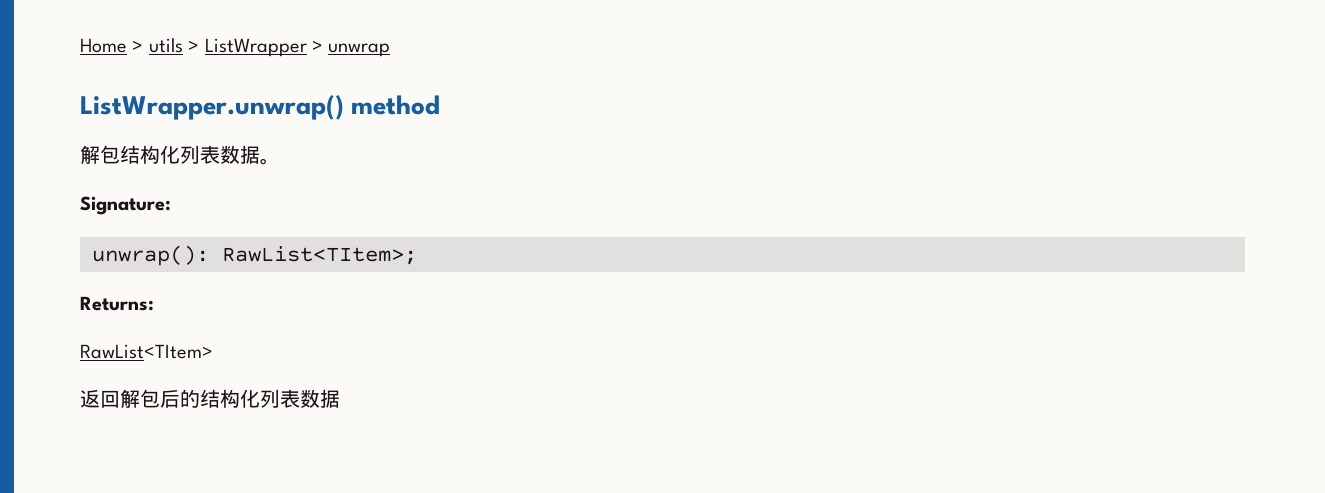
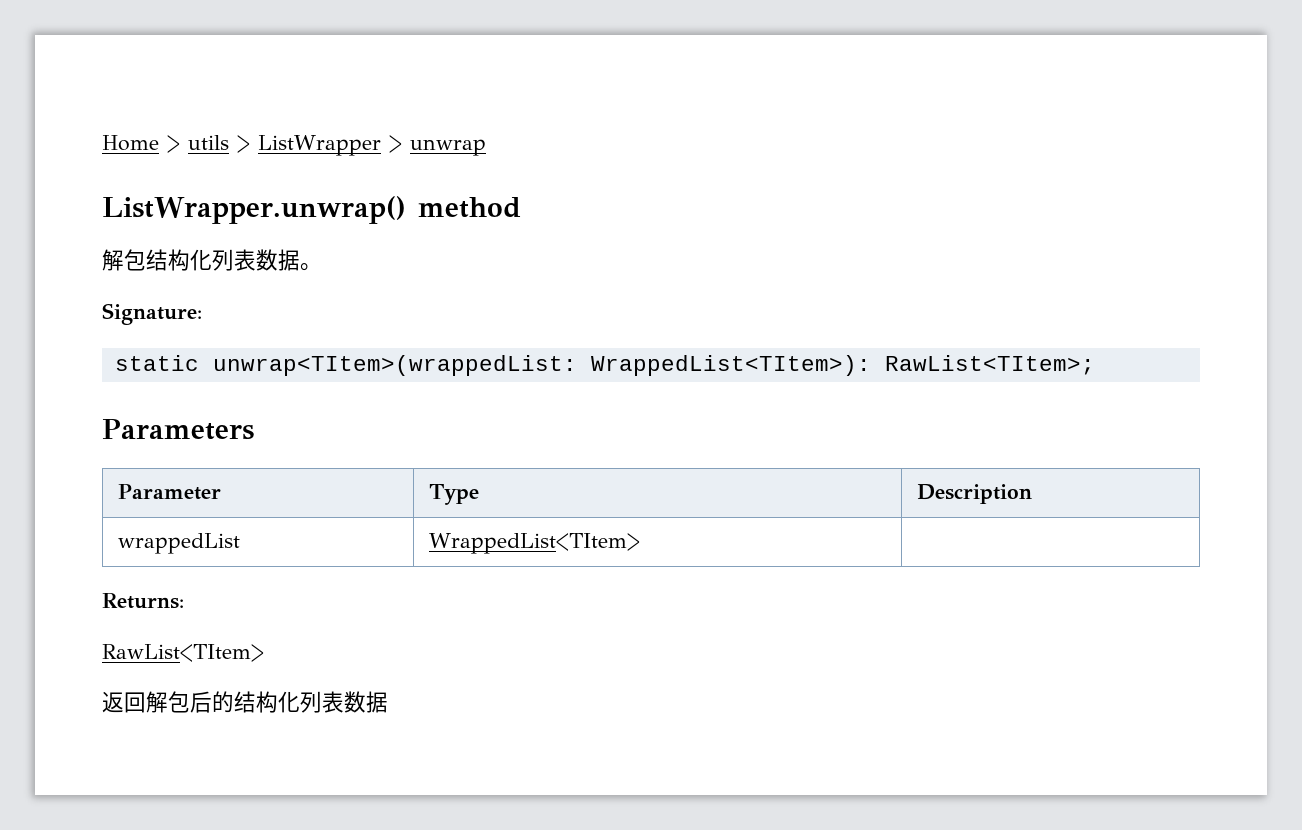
[92,245,417,266] unwrap(): RawList<TItem>; -> [114,355,1095,376] [102,419,254,440] [118,484,222,500] [429,484,480,505] [917,484,1033,504] [118,533,241,554] [429,533,641,554] static unwrap<TItem>(wrappedList: WrappedList<TItem>): RawList<TItem>; // Parameters // Parameter | Type | Description // wrappedList | WrappedList<TItem> |

